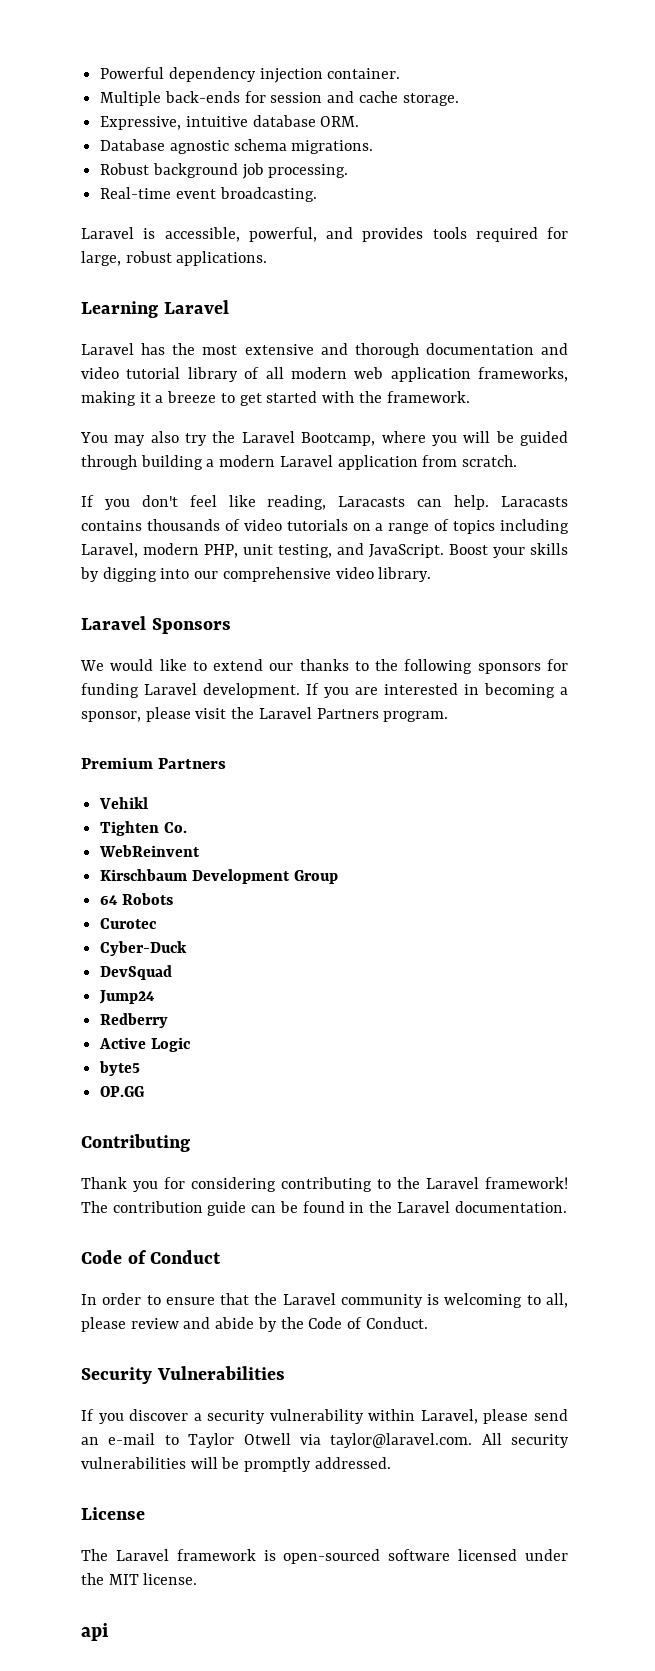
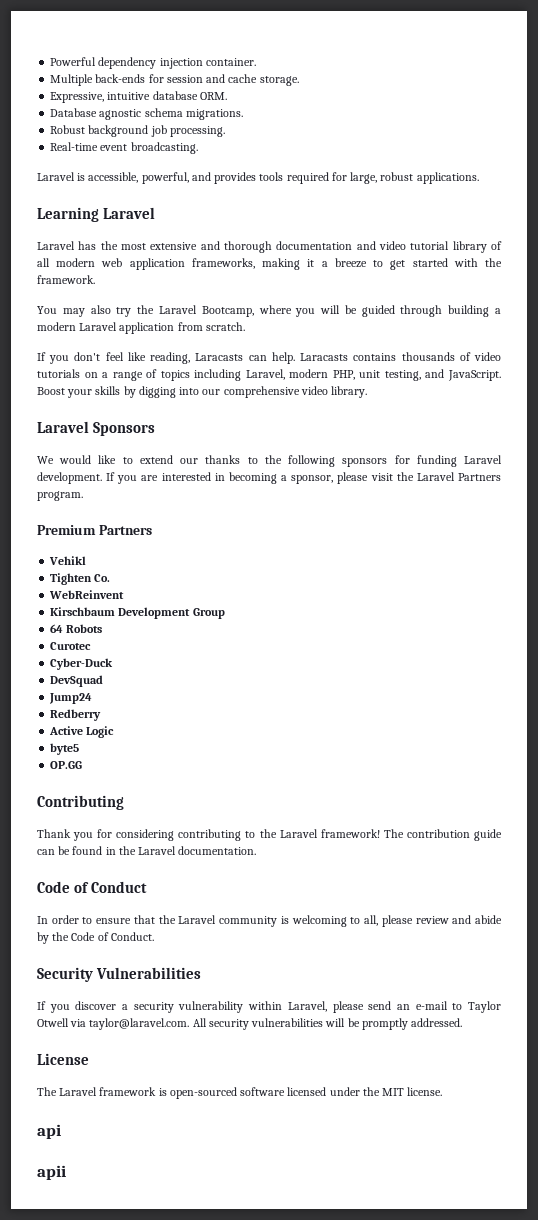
(108, 1632) none -> [37,1165,66,1180] // apii

